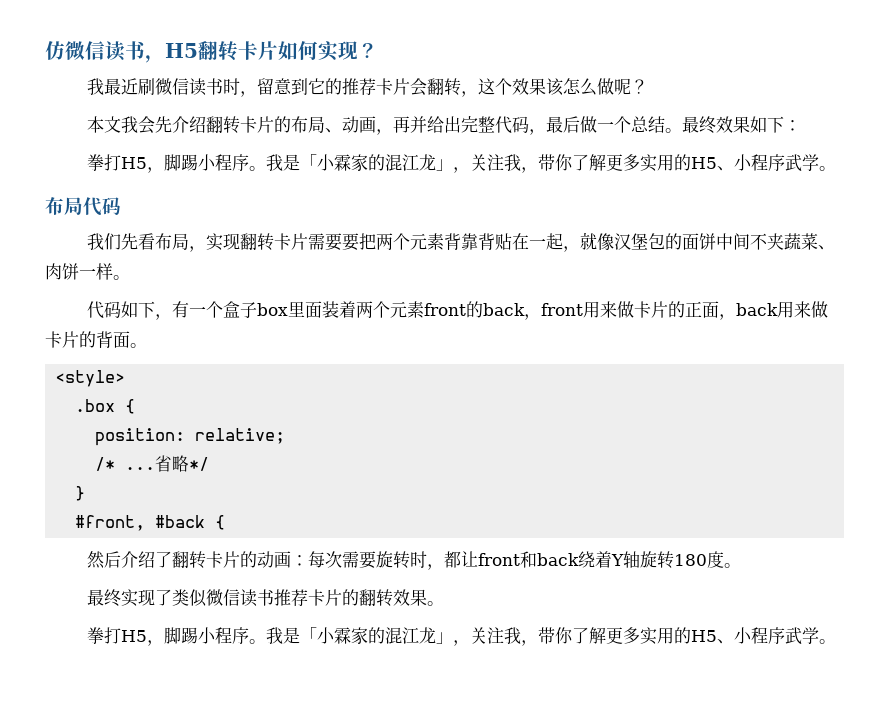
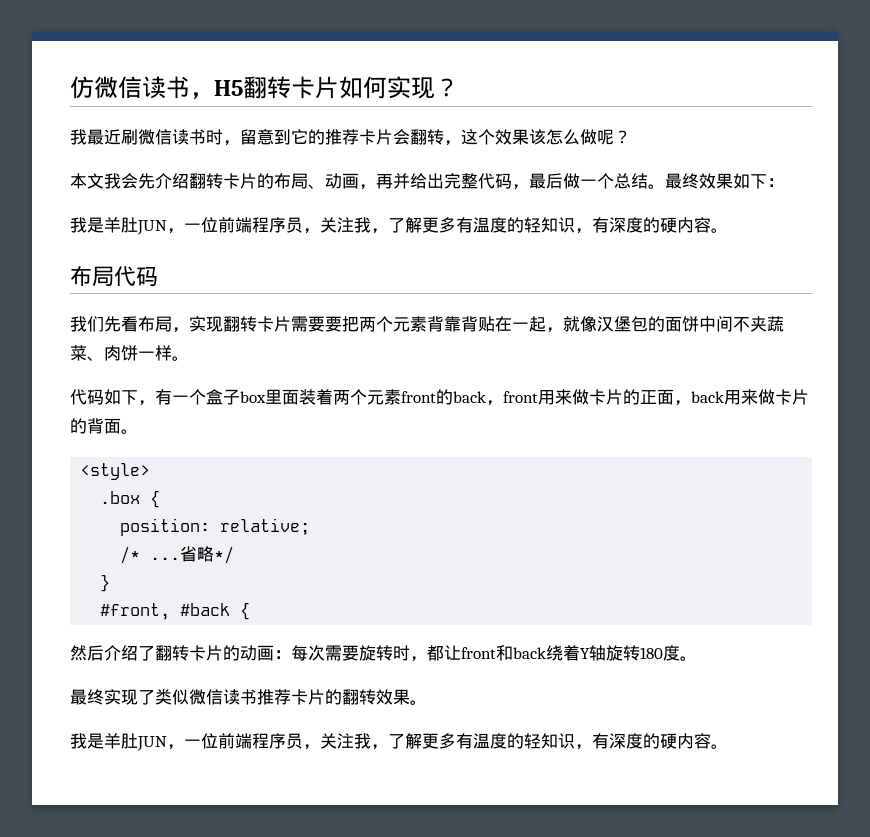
[86,154,819,173] 拳打H5，脚踢小程序。我是「小霖家的混江龙」，关注我，带你了解更多实用的H5、小程序武学 -> [70,217,711,235] 我是羊肚JUN，一位前端程序员，关注我，了解更多有温度的轻知识，有深度的硬内容
[86,627,819,646] 拳打H5，脚踢小程序。我是「小霖家的混江龙」，关注我，带你了解更多实用的H5、小程序武学 -> [70,733,711,751] 我是羊肚JUN，一位前端程序员，关注我，了解更多有温度的轻知识，有深度的硬内容

